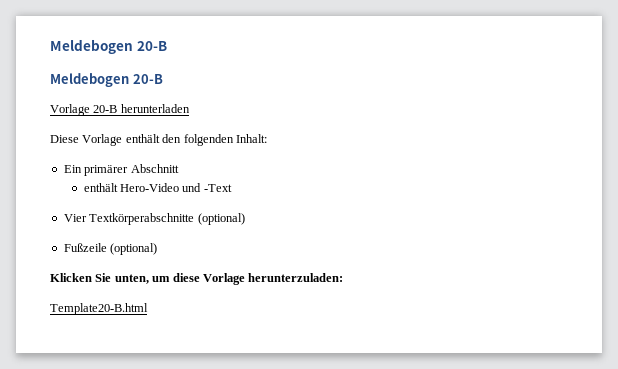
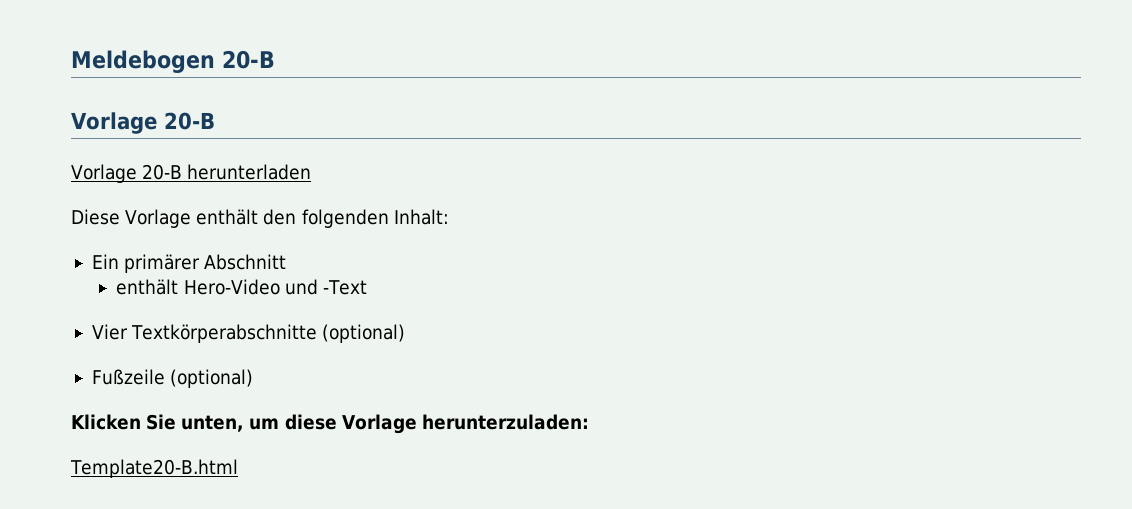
[50,39,167,54] [50,73,129,87] Meldebogen 20-B // Meldebogen -> [71,50,275,73] [71,112,157,134] Meldebogen 20-B // Vorlage

